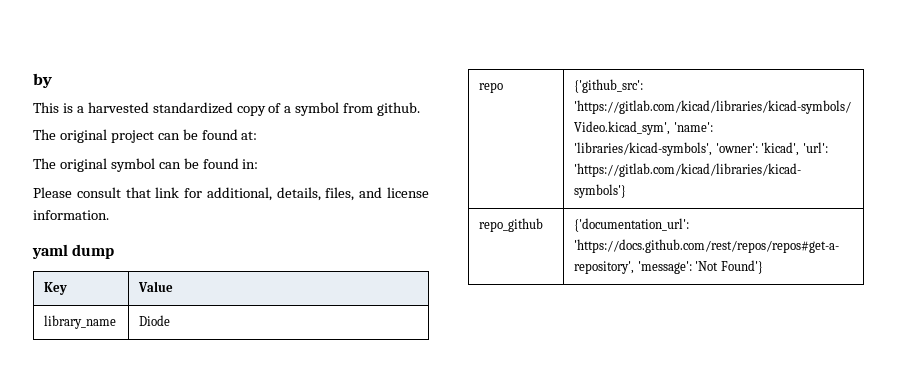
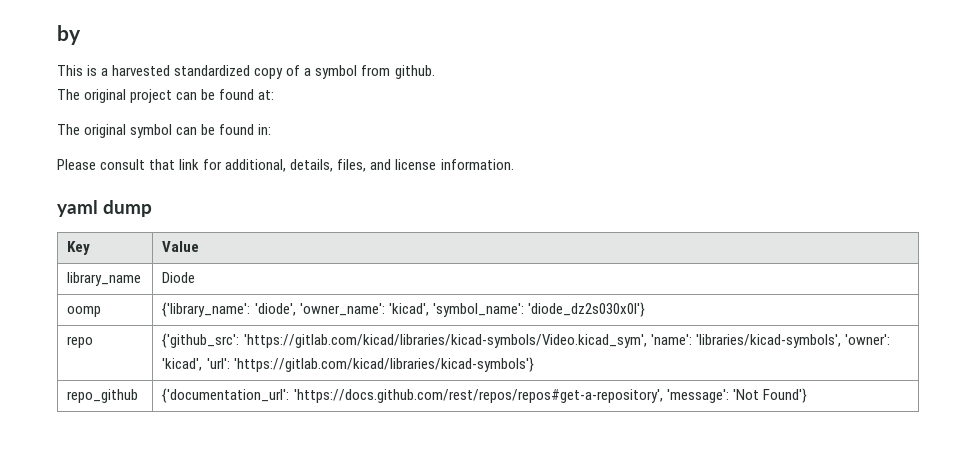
(171, 320) none -> [67,306,102,317] [162,302,645,317] // oomp | {'library_name': 'diode', 'owner_name': 'kicad', 'symbol_name': 'diode_dz2s030x0l'}

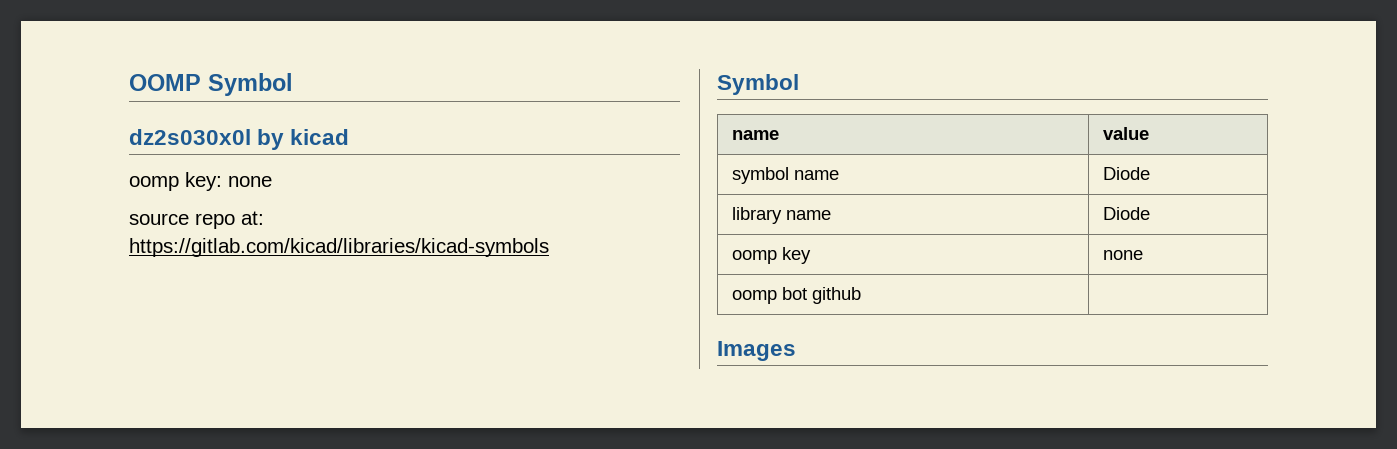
[57,25,81,45] [57,65,435,79] [57,89,275,103] [57,124,272,138] [57,159,514,172] [57,200,152,217] [67,241,91,255] [162,241,200,252] [67,272,142,286] [162,272,196,283] [67,306,102,317] [162,302,645,317] [67,336,94,348] [162,333,890,348] [162,357,534,372] [67,389,139,403] [162,388,807,403] by // This is a harvested standardized copy of a symbol from github. // The original project can be found at: // The original symbol can be found in: // Please consult that link for additional, details, files, and license information. // yaml dump // Key | Value // library_name | Diode // oomp | {'library_name': 'diode', 'owner_name': 'kicad', 'symbol_name': 'diode_dz2s030x0l'} // repo | {'github_src': 'https://gitlab.com/kicad/libraries/kicad-symbols/Video.kicad_sym', 'name': 'libraries/kicad-symbols', 'owner': 'kicad', 'url': 'https://gitlab.com/kicad/libraries/kicad-symbols'} // repo_github | {'documentation_url': 'https://docs.github.com/rest/repos/repos#get-a-repository', 'message': 'Not Found'} -> [129,73,293,96] [129,129,350,150] [129,172,272,191] [129,211,264,229] [129,238,549,257] [717,74,799,95] [732,130,780,140] [1103,127,1150,140] [732,167,840,184] [1103,167,1151,180] [732,207,832,224] [1103,207,1151,220] [732,247,812,264] [1103,250,1144,260] [732,287,862,304] [717,341,796,361] OOMP Symbol // dz2s030x0l by kicad // oomp key: none // source repo at: https://gitlab.com/kicad/libraries/kicad-symbols // Symbol // name | value // symbol name | Diode // library name | Diode // oomp key | none // oomp bot github | // Images

